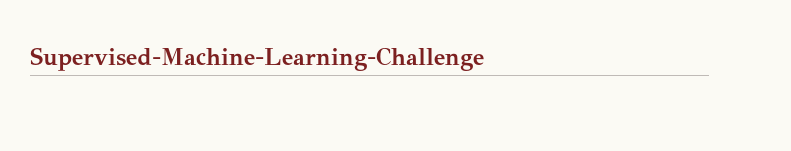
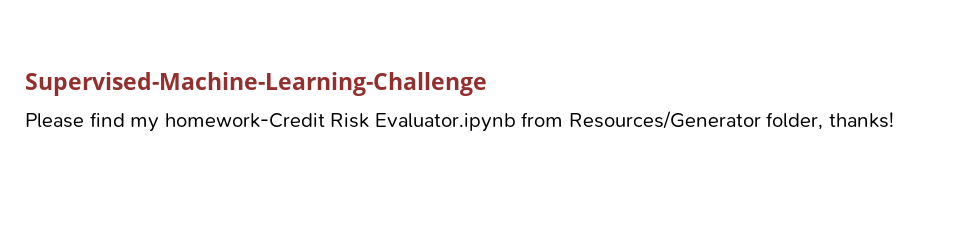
(484, 59) none -> [25,111,894,132] // Please find my homework-Credit Risk Evaluator.ipynb from Resources/Generator folder, thanks!

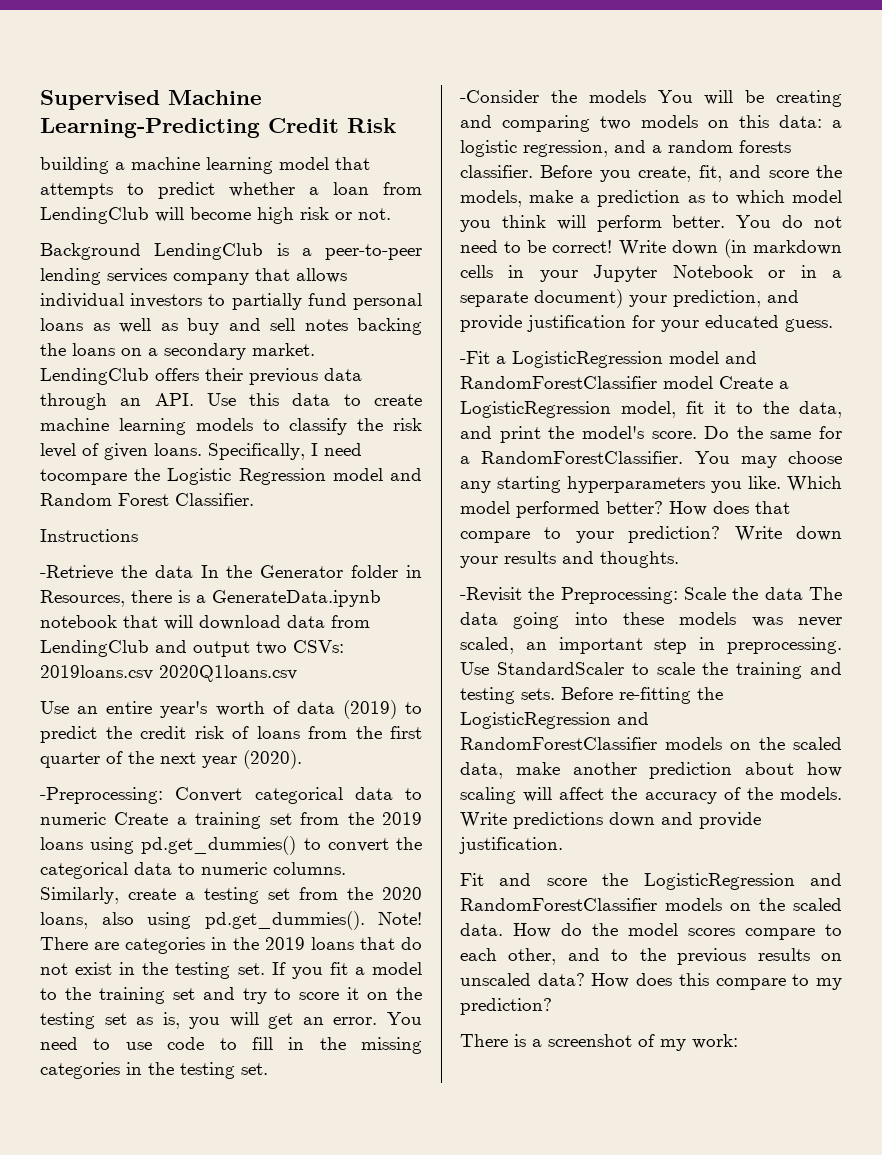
[25,72,487,96] [25,111,894,132] Supervised-Machine-Learning-Challenge // Please find my homework-Credit Risk Evaluator.ipynb from Resources/Generator folder, thanks! -> [40,90,262,110] [40,118,396,138] [40,157,370,174] [40,182,422,199] [40,207,391,224] [40,243,422,260] [40,268,347,285] [40,293,422,310] [40,318,422,335] [40,343,315,360] [40,368,362,385] [40,393,422,410] [40,418,422,435] [40,443,362,460] [40,468,422,485] [40,493,254,506] [40,529,138,542] [40,565,422,580] [40,590,381,607] [40,615,370,630] [40,640,344,657] [40,665,297,682] [40,700,422,719] [40,726,422,743] [40,750,302,769] [40,787,422,804] [40,812,422,829] [40,836,422,855] [40,862,346,879] [40,887,422,904] [40,911,422,930] [40,937,422,954] [40,962,422,979] [40,987,422,1004] [40,1012,422,1029] [40,1037,422,1054] [40,1062,268,1079] [460,90,842,107] [460,115,842,132] [460,140,791,157] [460,165,842,182] [460,190,842,207] [460,215,842,232] [460,239,842,258] [460,265,842,282] [460,289,799,308] [460,315,833,332] [460,351,757,368] [460,376,789,389] [460,401,842,418] [460,426,842,443] [460,451,842,468] [460,476,842,493] [460,501,790,518] [460,526,842,543] [460,551,679,568] [460,587,842,604] [460,612,842,629] [460,637,842,654] [460,662,842,679] [460,687,723,704] [460,712,649,729] [460,737,842,750] [460,762,842,779] [460,787,842,804] [460,812,761,829] [459,837,563,854] [460,873,842,890] [460,898,842,911] [460,923,842,940] [460,948,842,965] [460,973,842,990] [460,998,552,1015] [460,1034,738,1051] Supervised Machine Learning-Predicting Credit Risk // building a machine learning model that attempts to predict whether a loan from LendingClub will become high risk or not. // Background LendingClub is a peer-to-peer lending services company that allows individual investors to partially fund personal loans as well as buy and sell notes backing the loans on a secondary market. LendingClub offers their previous data through an API. Use this data to create machine learning models to classify the risk level of given loans. Specifically, I need tocompare the Logistic Regression model and Random Forest Classifier. // Instructions // -Retrieve the data In the Generator folder in Resources, there is a GenerateData.ipynb notebook that will download data from LendingClub and output two CSVs: 2019loans.csv 2020Q1loans.csv // Use an entire year's worth of data (2019) to predict the credit risk of loans from the first quarter of the next year (2020). // -Preprocessing: Convert categorical data to numeric Create a training set from the 2019 loans using pd.get_dummies() to convert the categorical data to numeric columns. Similarly, create a testing set from the 2020 loans, also using pd.get_dummies(). Note! There are categories in the 2019 loans that do not exist in the testing set. If you fit a model to the training set and try to score it on the testing set as is, you will get an error. You need to use code to fill in the missing categories in the testing set. // -Consider the models You will be creating and comparing two models on this data: a logistic regression, and a random forests classifier. Before you create, fit, and score the models, make a prediction as to which model you think will perform better. You do not need to be correct! Write down (in markdown cells in your Jupyter Notebook or in a separate document) your prediction, and provide justification for your educated guess. // -Fit a LogisticRegression model and RandomForestClassifier model Create a LogisticRegression model, fit it to the data, and print the model's score. Do the same for a RandomForestClassifier. You may choose any starting hyperparameters you like. Which model performed better? How does that compare to your prediction? Write down your results and thoughts. // -Revisit the Preprocessing: Scale the data The data going into these models was never scaled, an important step in preprocessing. Use StandardScaler to scale the training and testing sets. Before re-fitting the LogisticRegression and RandomForestClassifier models on the scaled data, make another prediction about how scaling will affect the accuracy of the models. Write predictions down and provide justification. // Fit and score the LogisticRegression and RandomForestClassifier models on the scaled data. How do the model scores compare to each other, and to the previous results on unscaled data? How does this compare to my prediction? // There is a screenshot of my work:

